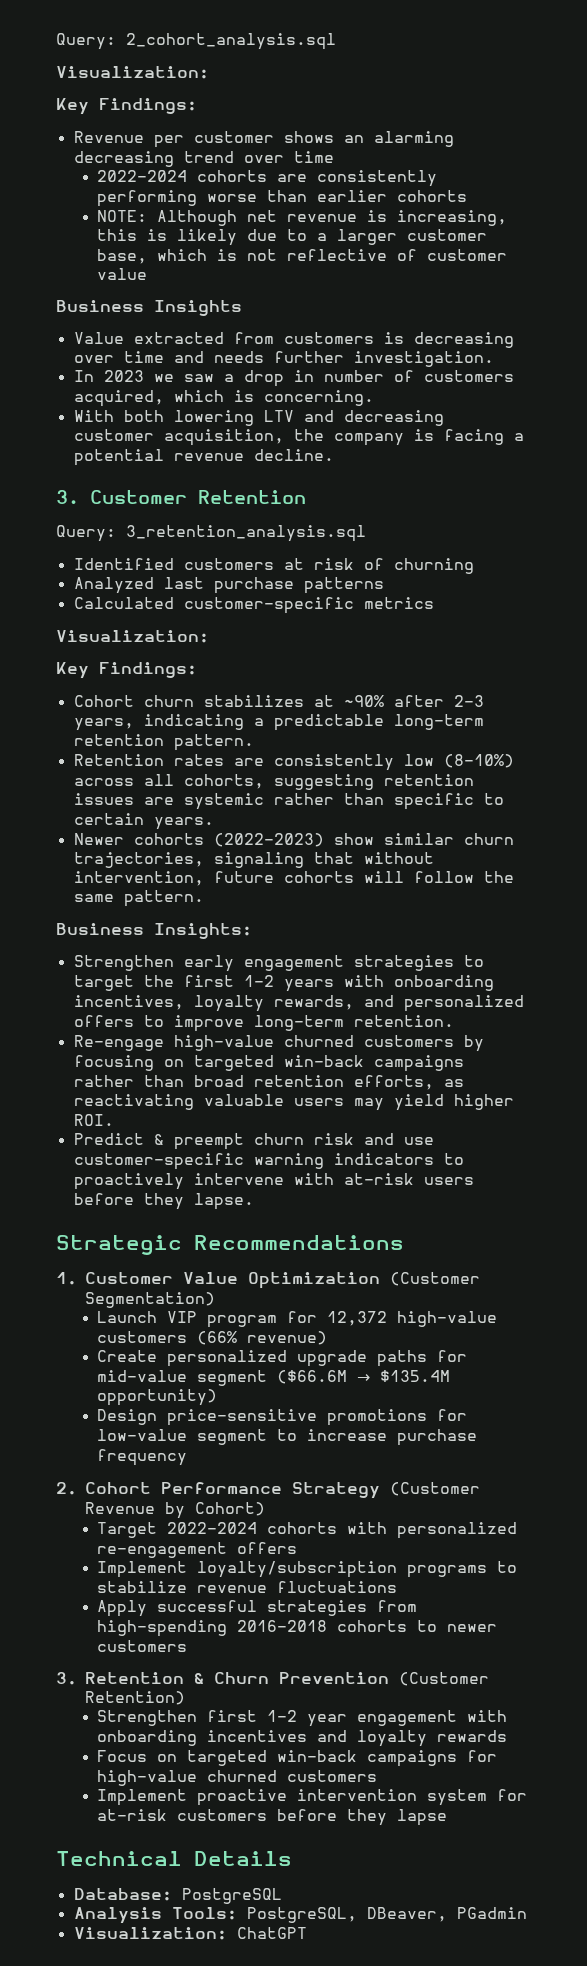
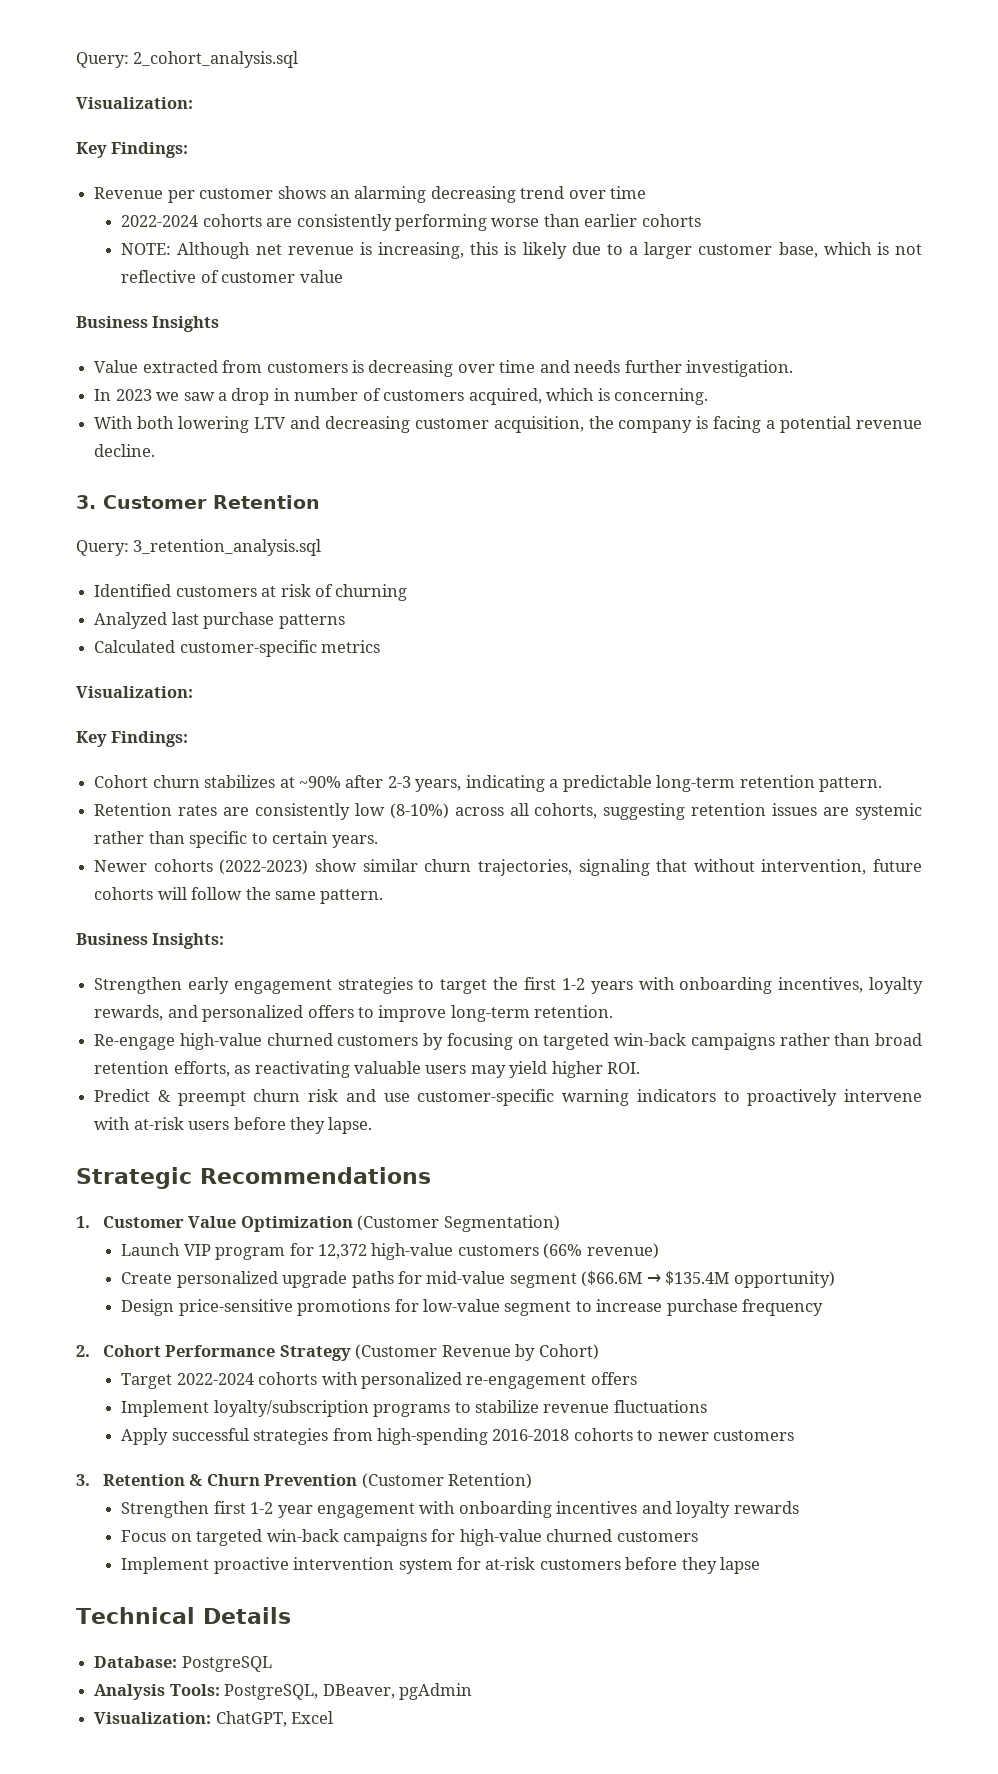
[456,1907,527,1919] [73,1927,307,1940] PGadmin // Visualization: ChatGPT -> [398,1683,472,1700] [94,1711,334,1727] pgAdmin // Visualization: ChatGPT, Excel

